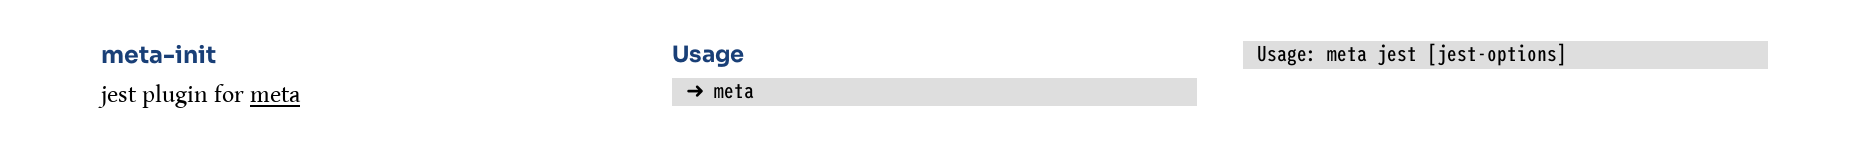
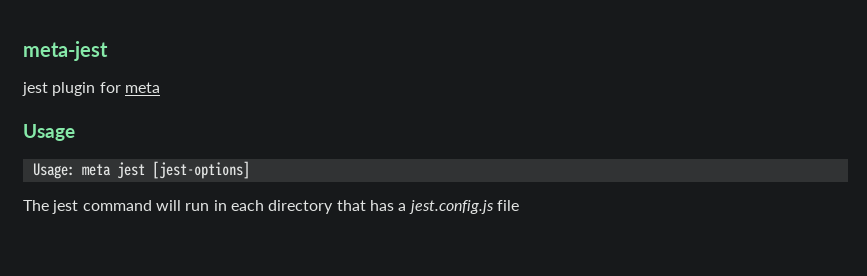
[101,44,216,64] meta-init -> [23,41,108,61] meta-jest
[686,84,755,99] // ➜ meta -> (75, 132) none
(1568, 54) none -> [23,200,519,214] // The jest command will run in each directory that has a jest.config.js file

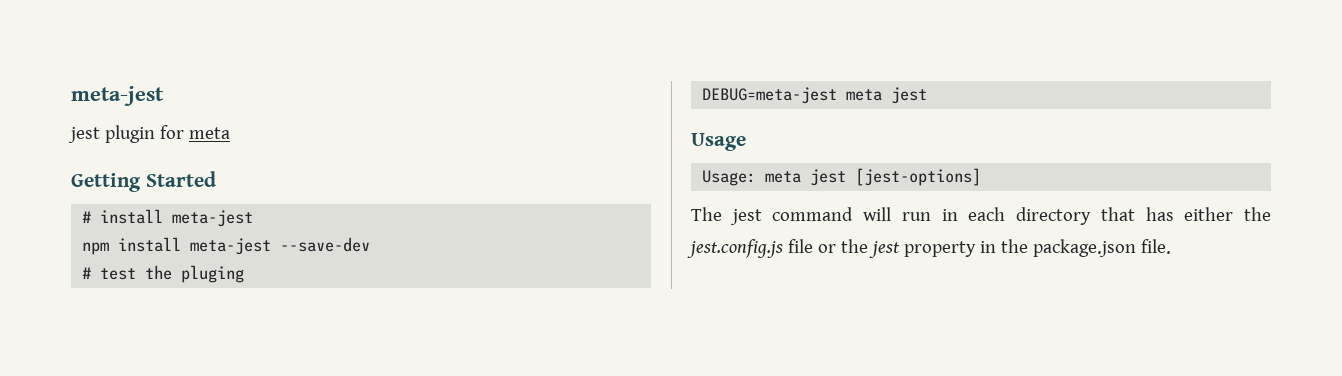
(160, 87) none -> [71,171,216,192] [82,209,254,227] [82,237,371,255] [82,265,245,283] [702,87,928,104] // Getting Started // # install meta-jest // npm install meta-jest --save-dev // # test the pluging // DEBUG=meta-jest meta jest
[398,200,519,214] a jest.config.js file -> [1184,207,1272,221] [687,239,1171,258] either the jest.config.js file or the jest property in the package.json file.

